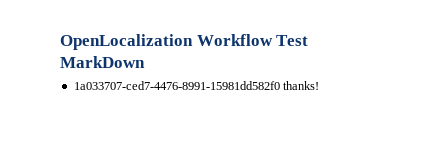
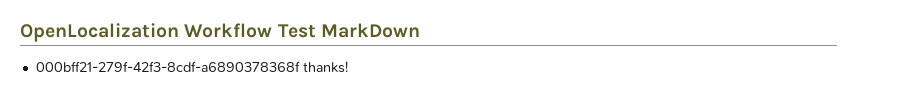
[73,81,280,90] 1a033707-ced7-4476-8991-15981dd582f0 -> [35,61,300,72] 000bff21-279f-42f3-8cdf-a6890378368f

